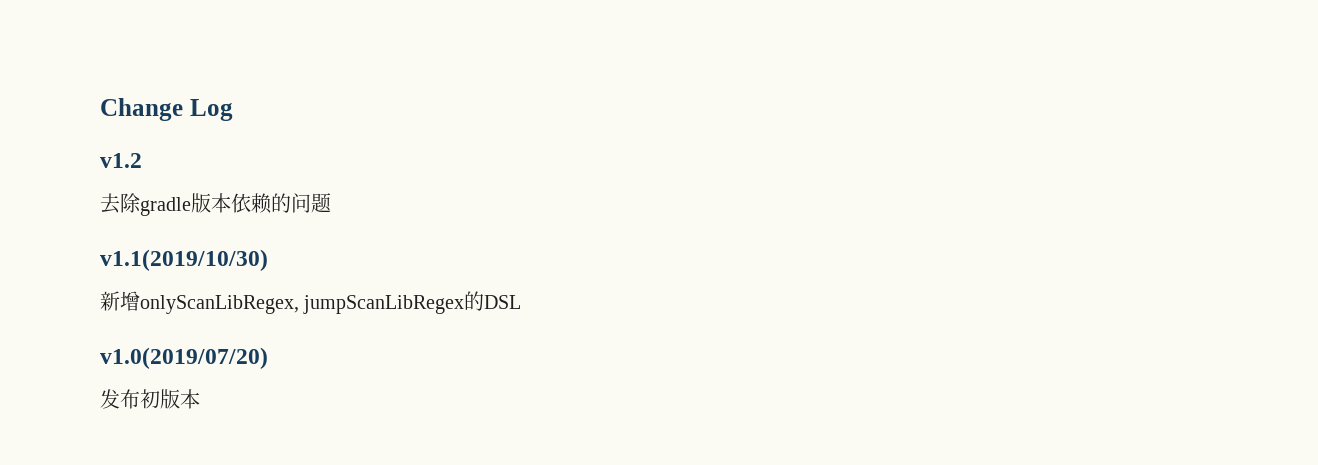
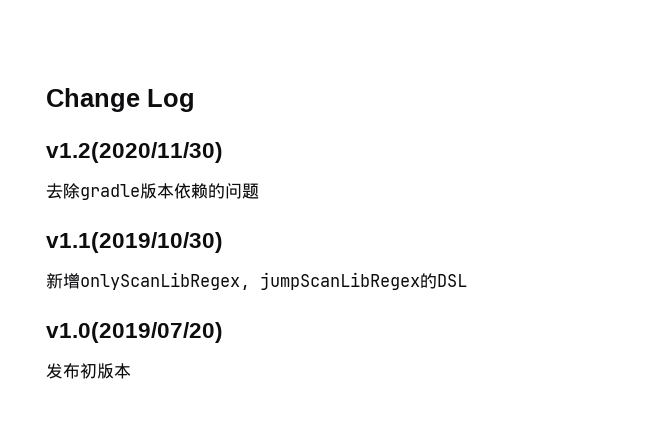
[100,153,142,168] v1.2 -> [46,142,223,163] v1.2(2020/11/30)

